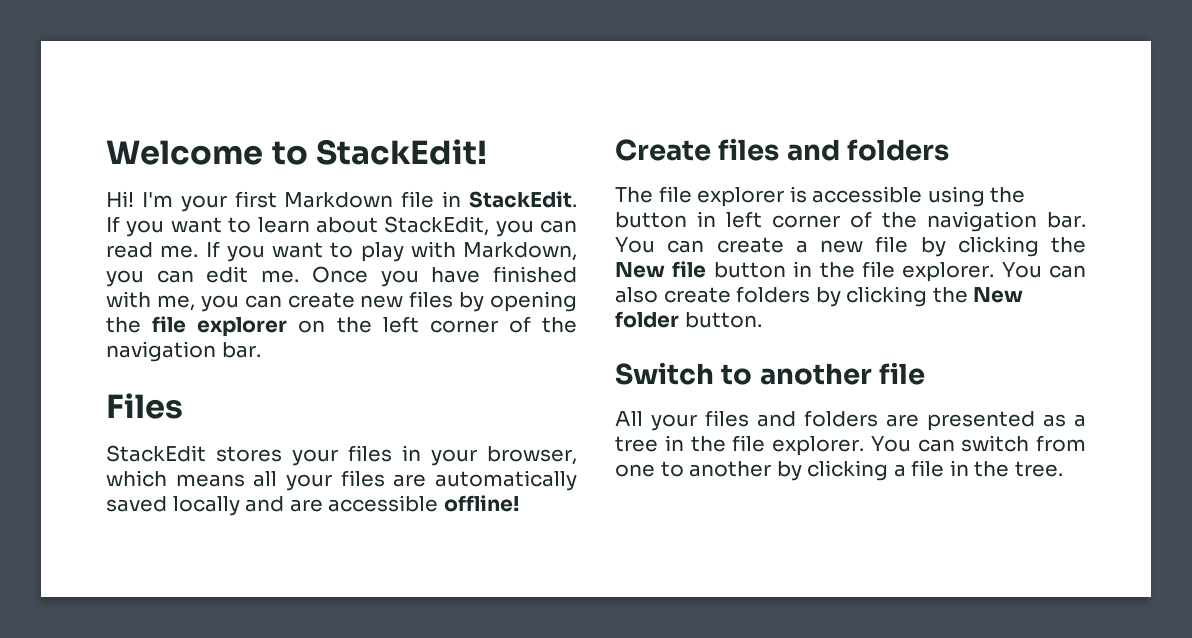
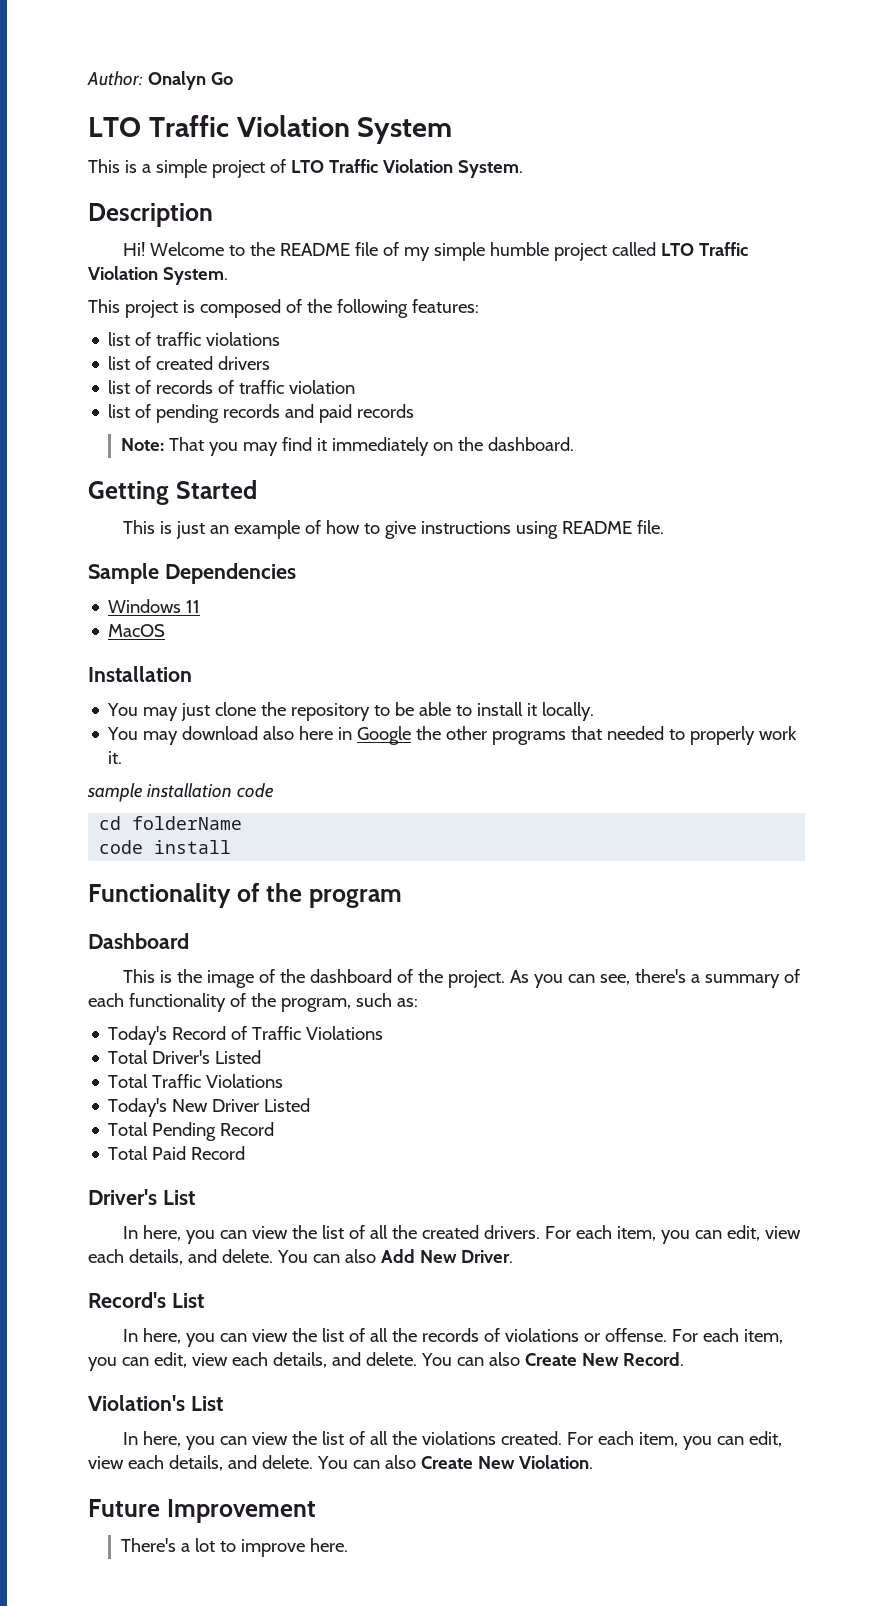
[106,139,488,165] [106,191,577,212] [106,216,577,237] [106,241,577,262] [106,266,577,287] [106,291,577,312] [106,316,577,337] [106,341,261,362] [106,393,183,419] [106,445,577,466] [106,470,577,491] [106,495,520,516] [615,138,950,161] [615,186,1026,207] [615,211,1086,232] [615,236,1086,257] [615,261,1086,282] [615,286,1024,307] [615,311,762,328] [615,362,926,385] [615,410,1086,431] [615,435,1086,456] [615,460,1063,481] Welcome to StackEdit! // Hi! I'm your first Markdown file in StackEdit. If you want to learn about StackEdit, you can read me. If you want to play with Markdown, you can edit me. Once you have finished with me, you can create new files by opening the file explorer on the left corner of the navigation bar. // Files // StackEdit stores your files in your browser, which means all your files are automatically saved locally and are accessible offline! // Create files and folders // The file explorer is accessible using the button in left corner of the navigation bar. You can create a new file by clicking the New file button in the file explorer. You can also create folders by clicking the New folder button. // Switch to another file // All your files and folders are presented as a tree in the file explorer. You can switch from one to another by clicking a file in the tree. -> [87,71,233,90] [88,115,453,144] [88,159,523,178] [88,203,213,227] [122,242,748,261] [88,266,228,285] [88,299,479,318] [108,332,281,346] [108,356,271,370] [108,380,356,394] [108,404,415,423] [121,437,575,456] [88,480,257,505] [122,520,664,539] [88,563,296,584] [108,599,201,613] [108,624,166,637] [88,666,192,682] [107,702,595,721] [107,726,798,745] [108,751,123,764] [87,783,274,802] [99,816,243,830] [99,840,232,854] [88,883,403,908] [88,933,189,949] [122,969,800,988] [88,993,418,1012] [108,1026,384,1045] [108,1050,262,1064] [108,1074,284,1088] [108,1098,311,1117] [108,1122,275,1141] [108,1146,246,1160] [88,1189,195,1205] [122,1225,801,1244] [88,1249,513,1265] [88,1292,204,1308] [122,1328,783,1347] [88,1352,684,1371] [88,1395,223,1411] [122,1431,782,1450] [88,1455,593,1471] [88,1499,316,1523] [121,1538,349,1557] Author: Onalyn Go // LTO Traffic Violation System // This is a simple project of LTO Traffic Violation System. // Description // Hi! Welcome to the README file of my simple humble project called LTO Traffic Violation System. // This project is composed of the following features: // list of traffic violations // list of created drivers // list of records of traffic violation // list of pending records and paid records // Note: That you may find it immediately on the dashboard. // Getting Started // This is just an example of how to give instructions using README file. // Sample Dependencies // Windows 11 // MacOS // Installation // You may just clone the repository to be able to install it locally. // You may download also here in Google the other programs that needed to properly work it. // sample installation code // cd folderName // code install // Functionality of the program // Dashboard // This is the image of the dashboard of the project. As you can see, there's a summary of each functionality of the program, such as: // Today's Record of Traffic Violations // Total Driver's Listed // Total Traffic Violations // Today's New Driver Listed // Total Pending Record // Total Paid Record // Driver's List // In here, you can view the list of all the created drivers. For each item, you can edit, view each details, and delete. You can also Add New Driver. // Record's List // In here, you can view the list of all the records of violations or offense. For each item, you can edit, view each details, and delete. You can also Create New Record. // Violation's List // In here, you can view the list of all the violations created. For each item, you can edit, view each details, and delete. You can also Create New Violation. // Future Improvement // There's a lot to improve here.

